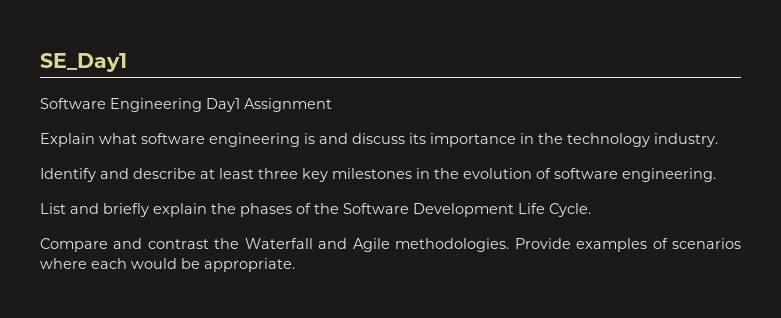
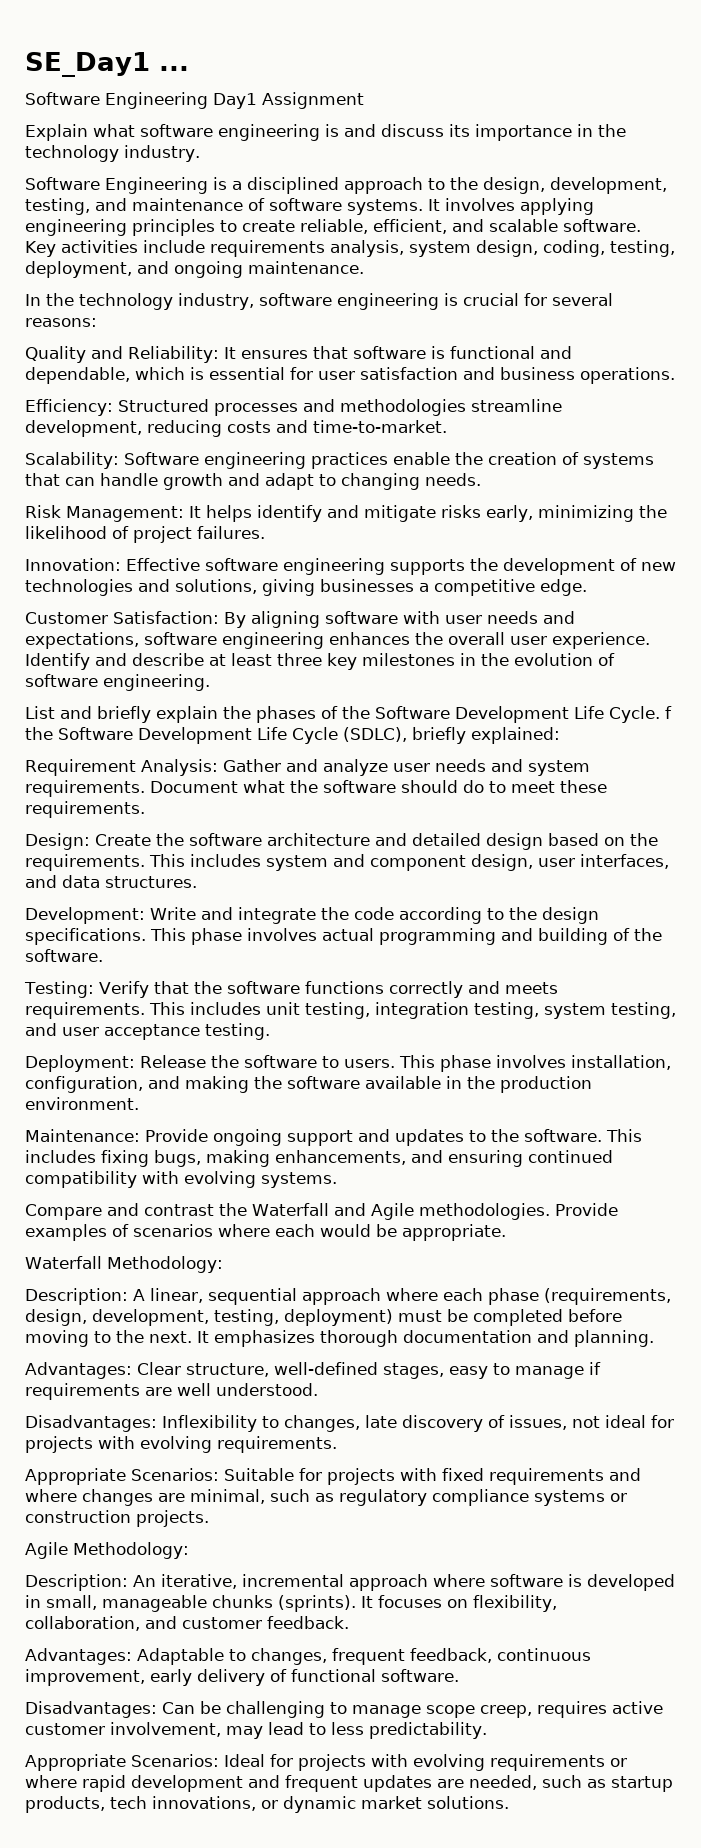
(127, 62) none -> [158,66,189,71] ...
(718, 140) none -> [25,177,667,194] [25,198,594,215] [25,219,641,236] [25,240,675,257] [25,261,364,278] [25,293,613,310] [25,318,97,327] [25,346,572,363] [25,367,675,384] [25,399,562,416] [25,420,447,437] [25,452,654,469] [25,473,481,490] [25,505,667,522] [25,526,265,543] [25,558,676,575] [25,579,587,596] [25,611,575,628] [25,632,650,649] Software Engineering is a disciplined approach to the design, development, testing, and maintenance of software systems. It involves applying engineering principles to create reliable, efficient, and scalable software. Key activities include requirements analysis, system design, coding, testing, deployment, and ongoing maintenance. // In the technology industry, software engineering is crucial for several reasons: // Quality and Reliability: It ensures that software is functional and dependable, which is essential for user satisfaction and business operations. // Efficiency: Structured processes and methodologies streamline development, reducing costs and time-to-market. // Scalability: Software engineering practices enable the creation of systems that can handle growth and adapt to changing needs. // Risk Management: It helps identify and mitigate risks early, minimizing the likelihood of project failures. // Innovation: Effective software engineering supports the development of new technologies and solutions, giving businesses a competitive edge. // Customer Satisfaction: By aligning software with user needs and expectations, software engineering enhances the overall user experience.
(591, 210) none -> [665,706,672,719] [25,727,560,744] [25,759,590,776] [25,780,607,797] [25,801,145,818] [25,833,658,850] [25,854,669,871] [25,875,197,888] [25,907,599,924] [25,928,662,945] [25,949,103,962] [24,981,558,998] [25,1002,676,1019] [25,1023,270,1040] [25,1055,671,1072] [25,1076,592,1093] [25,1097,139,1110] [25,1129,642,1146] [25,1150,613,1167] [25,1171,337,1188] f the Software Development Life Cycle (SDLC), briefly explained: // Requirement Analysis: Gather and analyze user needs and system requirements. Document what the software should do to meet these requirements. // Design: Create the software architecture and detailed design based on the requirements. This includes system and component design, user interfaces, and data structures. // Development: Write and integrate the code according to the design specifications. This phase involves actual programming and building of the software. // Testing: Verify that the software functions correctly and meets requirements. This includes unit testing, integration testing, system testing, and user acceptance testing. // Deployment: Release the software to users. This phase involves installation, configuration, and making the software available in the production environment. // Maintenance: Provide ongoing support and updates to the software. This includes fixing bugs, making enhancements, and ensuring continued compatibility with evolving systems.
(295, 265) none -> [25,1256,223,1273] [25,1288,671,1305] [25,1309,622,1326] [25,1330,654,1347] [25,1362,601,1379] [25,1383,318,1400] [25,1415,674,1432] [25,1436,337,1453] [25,1468,641,1485] [25,1489,627,1506] [25,1510,209,1527] [25,1542,189,1559] [25,1574,675,1591] [25,1595,557,1612] [25,1616,349,1631] [25,1648,591,1665] [25,1669,459,1686] [25,1701,663,1718] [25,1722,487,1739] [25,1754,627,1771] [25,1775,673,1792] [25,1796,509,1813] // Waterfall Methodology: // Description: A linear, sequential approach where each phase (requirements, design, development, testing, deployment) must be completed before moving to the next. It emphasizes thorough documentation and planning. // Advantages: Clear structure, well-defined stages, easy to manage if requirements are well understood. // Disadvantages: Inflexibility to changes, late discovery of issues, not ideal for projects with evolving requirements. // Appropriate Scenarios: Suitable for projects with fixed requirements and where changes are minimal, such as regulatory compliance systems or construction projects. // Agile Methodology: // Description: An iterative, incremental approach where software is developed in small, manageable chunks (sprints). It focuses on flexibility, collaboration, and customer feedback. // Advantages: Adaptable to changes, frequent feedback, continuous improvement, early delivery of functional software. // Disadvantages: Can be challenging to manage scope creep, requires active customer involvement, may lead to less predictability. // Appropriate Scenarios: Ideal for projects with evolving requirements or where rapid development and frequent updates are needed, such as startup products, tech innovations, or dynamic market solutions.

